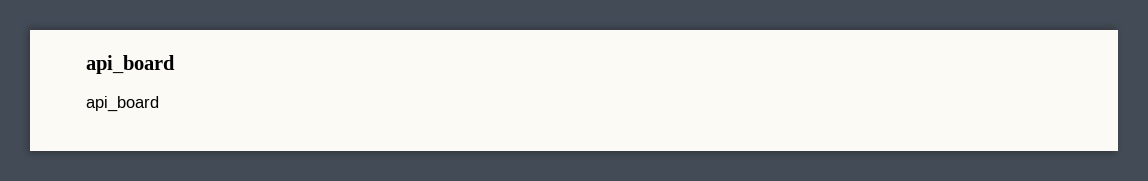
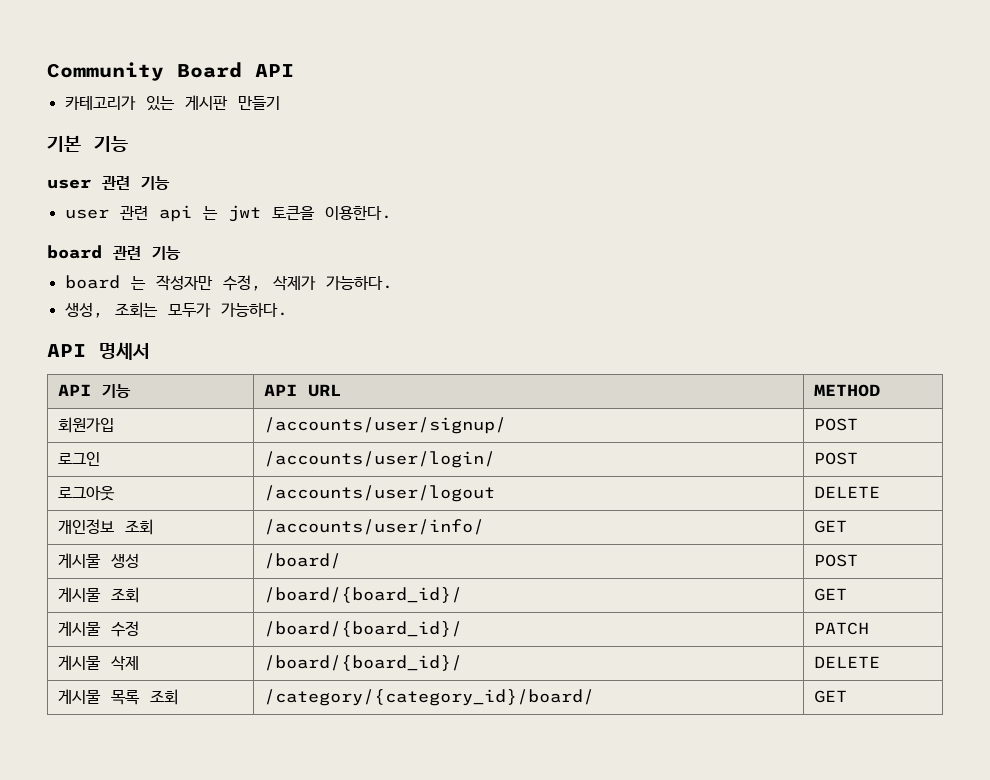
[86,55,175,74] [86,96,159,112] api_board // api_board -> [47,62,294,81] [64,95,280,111] [47,135,128,152] [47,176,170,190] [64,205,392,222] [47,245,181,260] [64,275,393,291] [64,302,288,318] [47,342,150,360] [58,384,132,398] [264,384,342,397] [814,384,881,397] [58,417,115,433] [264,417,507,434] [814,418,859,431] [58,452,101,466] [264,451,496,468] [814,452,859,465] [58,486,116,501] [264,485,496,502] [814,486,881,498] [58,519,154,535] [264,519,485,535] [814,520,848,533] [58,553,140,568] [264,553,342,569] [814,554,859,567] [58,587,140,603] [264,587,463,603] [814,588,848,601] [58,621,140,637] [264,621,463,637] [814,622,870,635] [58,655,140,671] [264,655,463,671] [814,656,881,668] [58,689,179,705] [264,689,595,706] [814,690,848,703] Community Board API // 카테고리가 있는 게시판 만들기 // 기본 기능 // user 관련 기능 // user 관련 api 는 jwt 토큰을 이용한다. // board 관련 기능 // board 는 작성자만 수정, 삭제가 가능하다. // 생성, 조회는 모두가 가능하다. // API 명세서 // API 기능 | API URL | METHOD // 회원가입 | /accounts/user/signup/ | POST // 로그인 | /accounts/user/login/ | POST // 로그아웃 | /accounts/user/logout | DELETE // 개인정보 조회 | /accounts/user/info/ | GET // 게시물 생성 | /board/ | POST // 게시물 조회 | /board/{board_id}/ | GET // 게시물 수정 | /board/{board_id}/ | PATCH // 게시물 삭제 | /board/{board_id}/ | DELETE // 게시물 목록 조회 | /category/{category_id}/board/ | GET

